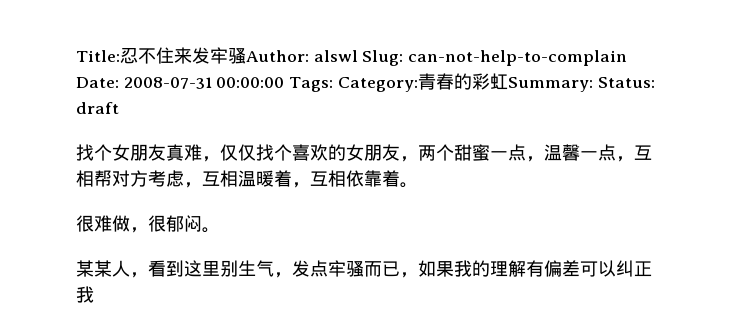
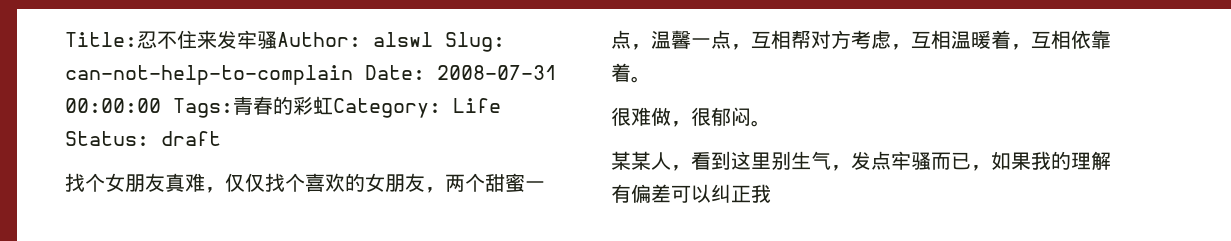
[337,77,418,92] Category: -> (233, 108) none
[507,77,593,92] Summary: -> [333,98,501,118] Category: Life

